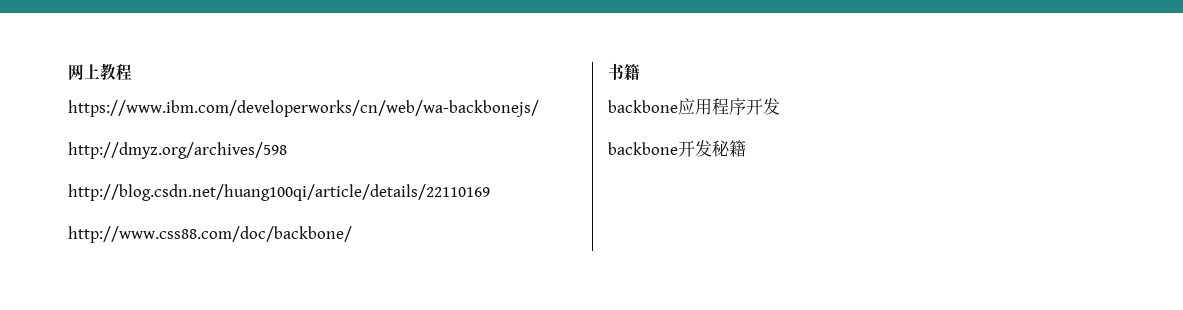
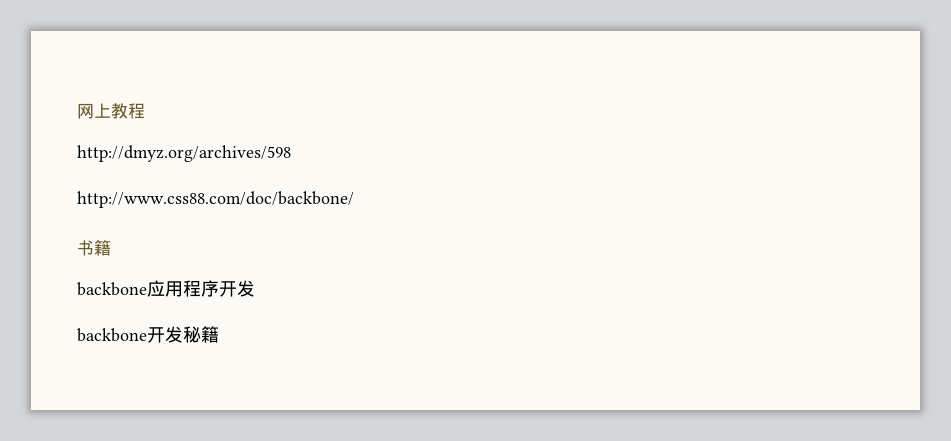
[68,100,539,117] // https://www.ibm.com/developerworks/cn/web/wa-backbonejs/ -> (145, 111) none
[68,184,490,201] // http://blog.csdn.net/huang100qi/article/details/22110169 -> (291, 153) none

